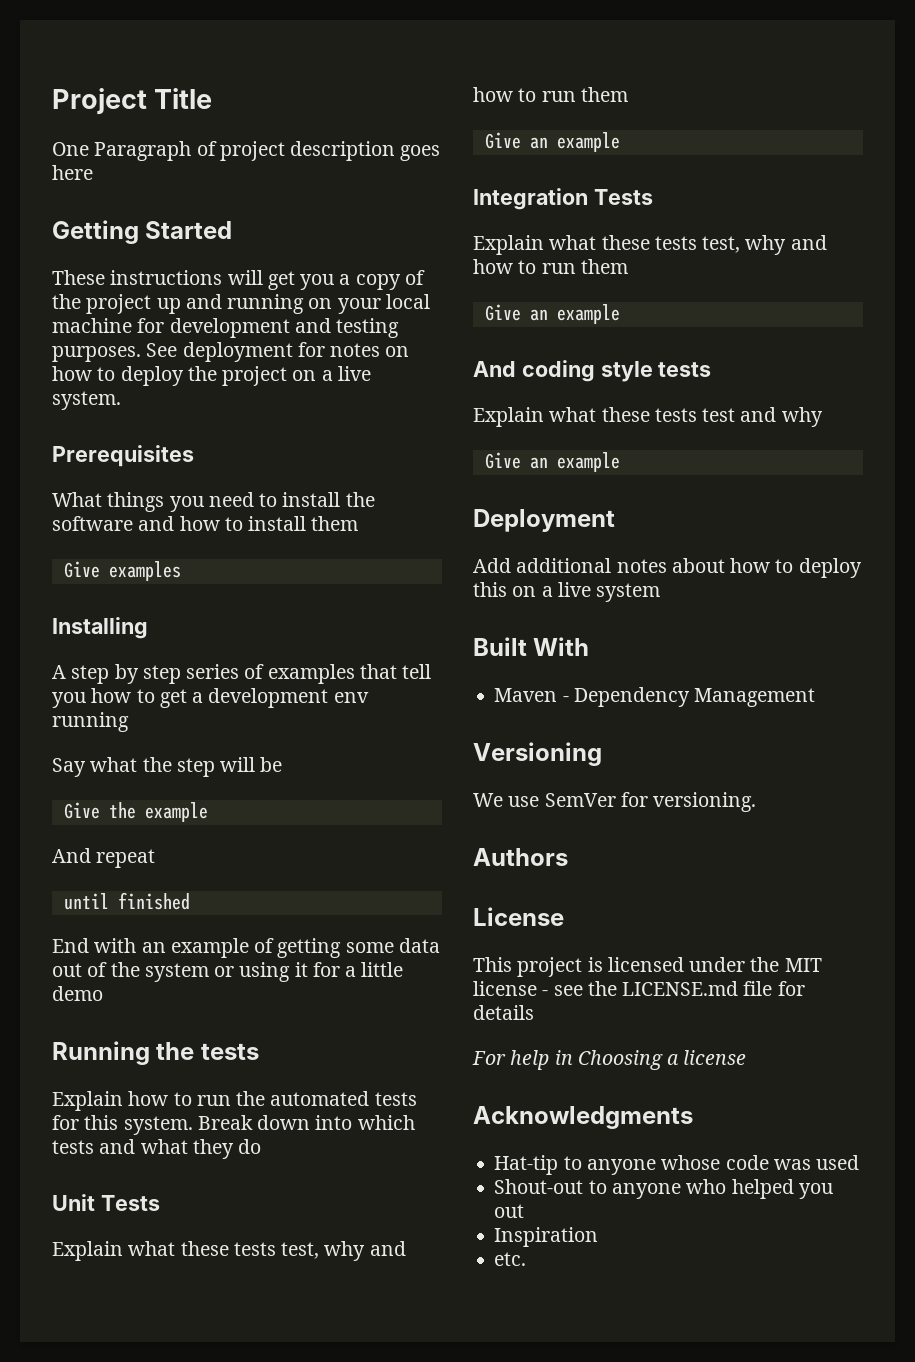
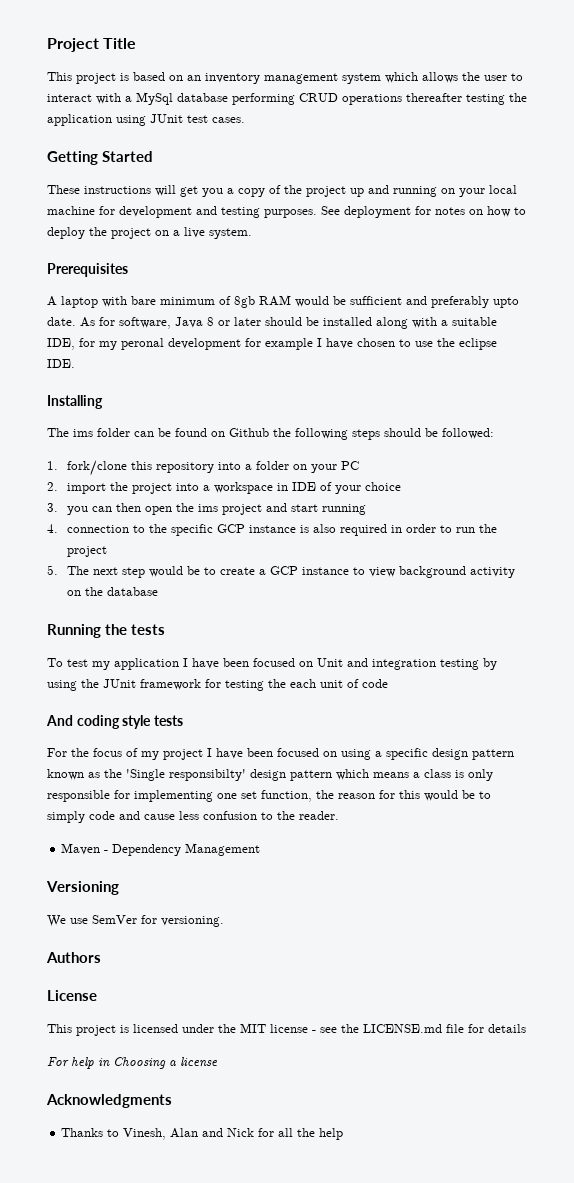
[52,141,441,161] [52,165,93,180] One Paragraph of project description goes here -> [47,72,523,84] [47,92,527,105] [47,114,245,126] This project is based on an inventory management system which allows the user to interact with a MySql database performing CRUD operations thereafter testing the application using JUnit test cases.
[52,492,375,512] [52,516,359,531] [63,561,181,581] [52,617,148,639] [52,664,432,684] [52,688,369,708] [52,712,129,732] [52,757,283,777] [63,802,208,822] [52,848,156,868] [63,892,190,910] [52,938,440,958] [52,962,404,982] [52,986,103,1001] [52,1041,259,1065] [52,1091,417,1111] [52,1115,415,1135] [52,1139,262,1159] [52,1194,160,1211] [52,1241,406,1261] [473,87,628,102] [484,132,620,152] [473,188,653,210] [473,235,827,255] [473,259,628,274] [484,304,620,324] [473,360,712,382] [473,407,823,427] [484,452,620,472] [473,509,615,532] [473,558,862,578] [473,582,661,602] [473,637,590,656] What things you need to install the software and how to install them // Give examples // Installing // A step by step series of examples that tell you how to get a development env running // Say what the step will be // Give the example // And repeat // until finished // End with an example of getting some data out of the system or using it for a little demo // Running the tests // Explain how to run the automated tests for this system. Break down into which tests and what they do // Unit Tests // Explain what these tests test, why and how to run them // Give an example // Integration Tests // Explain what these tests test, why and how to run them // Give an example // And coding style tests // Explain what these tests test and why // Give an example // Deployment // Add additional notes about how to deploy this on a live system // Built With -> [47,295,519,308] [47,317,497,329] [47,338,497,350] [47,359,75,368] [47,395,103,409] [47,428,494,440] [47,460,360,476] [47,482,402,494] [47,503,367,515] [47,524,498,536] [67,546,108,557] [47,565,516,578] [67,587,159,596] [47,624,165,638] [47,658,497,670] [47,679,388,691] [46,715,183,729] [47,748,514,760] [47,769,493,781] [47,790,491,802] [47,811,339,823] A laptop with bare minimum of 8gb RAM would be sufficient and preferably upto date. As for software, Java 8 or later should be installed along with a suitable IDE, for my peronal development for example I have chosen to use the eclipse IDE. // Installing // The ims folder can be found on Github the following steps should be followed: // 1. fork/clone this repository into a folder on your PC // 2. import the project into a workspace in IDE of your choice // 3. you can then open the ims project and start running // 4. connection to the specific GCP instance is also required in order to run the project // 5. The next step would be to create a GCP instance to view background activity on the database // Running the tests // To test my application I have been focused on Unit and integration testing by using the JUnit framework for testing the each unit of code // And coding style tests // For the focus of my project I have been focused on using a specific design pattern known as the 'Single responsibilty' design pattern which means a class is only responsible for implementing one set function, the reason for this would be to simply code and cause less confusion to the reader.
[494,1155,860,1175] [494,1179,833,1199] [494,1204,525,1218] [494,1227,599,1247] [494,1252,527,1266] Hat-tip to anyone whose code was used // Shout-out to anyone who helped you out // Inspiration // etc. -> [61,1128,344,1140] Thanks to Vinesh, Alan and Nick for all the help

